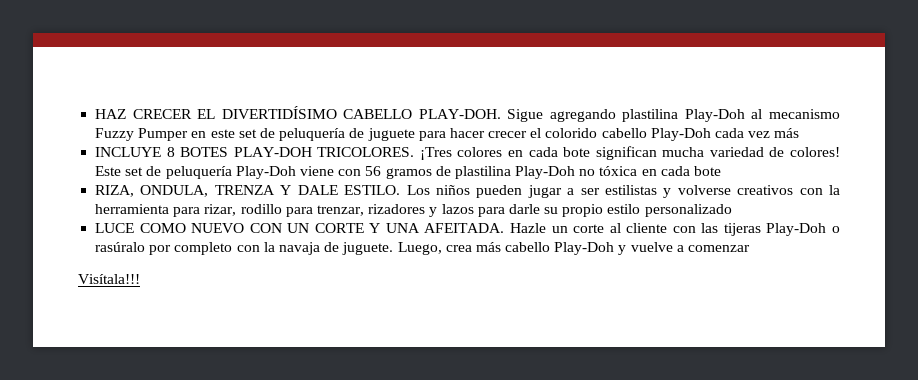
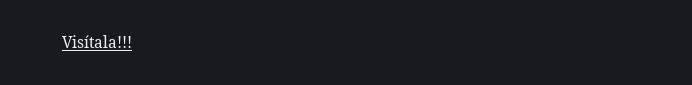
[95,106,840,122] [95,128,800,141] [95,146,841,160] [95,166,722,179] [95,185,840,198] [95,204,732,217] [95,223,841,236] [95,242,751,255] HAZ CRECER EL DIVERTIDÍSIMO CABELLO PLAY-DOH. Sigue agregando plastilina Play-Doh al mecanismo Fuzzy Pumper en este set de peluquería de juguete para hacer crecer el colorido cabello Play-Doh cada vez más // INCLUYE 8 BOTES PLAY-DOH TRICOLORES. ¡Tres colores en cada bote significan mucha variedad de colores! Este set de peluquería Play-Doh viene con 56 gramos de plastilina Play-Doh no tóxica en cada bote // RIZA, ONDULA, TRENZA Y DALE ESTILO. Los niños pueden jugar a ser estilistas y volverse creativos con la herramienta para rizar, rodillo para trenzar, rizadores y lazos para darle su propio estilo personalizado // LUCE COMO NUEVO CON UN CORTE Y UNA AFEITADA. Hazle un corte al cliente con las tijeras Play-Doh o rasúralo por completo con la navaja de juguete. Luego, crea más cabello Play-Doh y vuelve a comenzar // -> (62, 41) none

